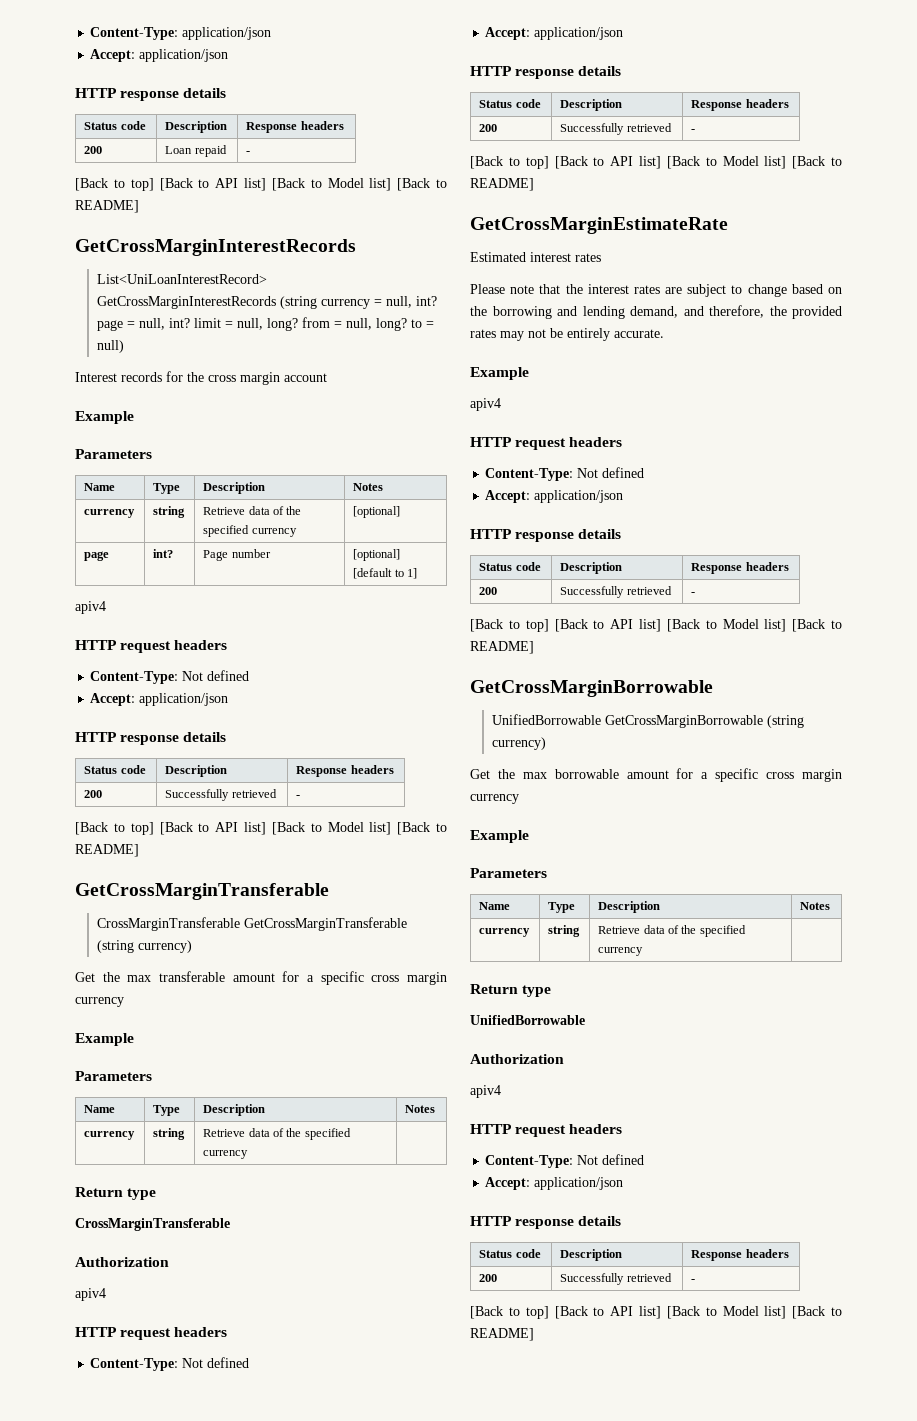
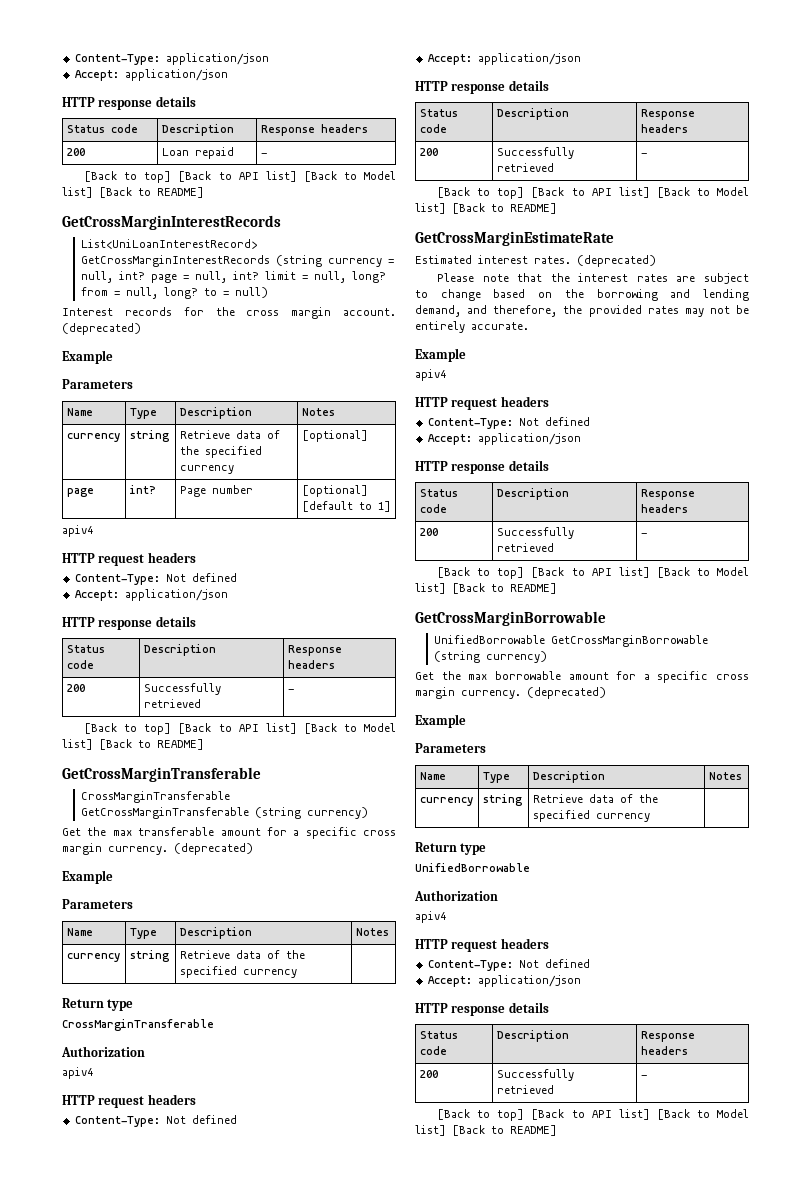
[284,373,327,382] account -> [343,308,396,316] [62,323,141,335] account. (deprecated)
[75,997,124,1007] currency -> [108,843,253,855] currency. (deprecated)
[575,253,601,262] rates -> [534,255,656,267] rates. (deprecated)
[470,794,519,804] currency -> [461,687,606,699] currency. (deprecated)

